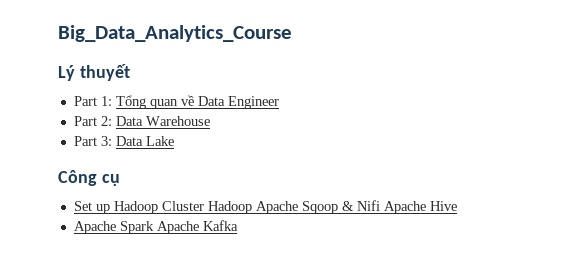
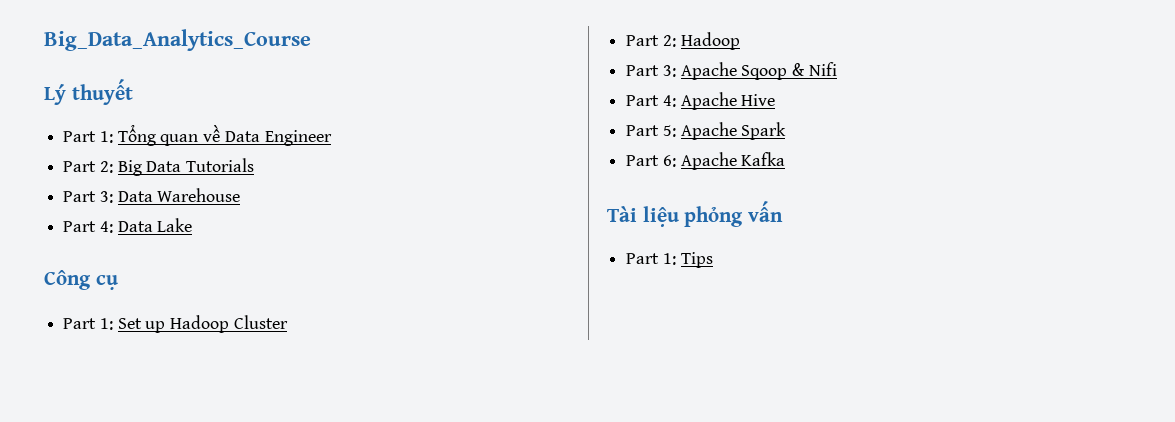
(112, 121) none -> [117,158,255,176] [63,191,113,203] Big Data Tutorials // Part 3:
[100,136,112,146] 3: -> [99,221,113,233] 4:
(120, 180) none -> [63,318,113,330] Part 1:
[207,201,252,214] Hadoop -> [626,32,740,50] [626,65,676,77] // Part 2: Hadoop // Part 3:
(380, 205) none -> [626,95,676,107] // Part 4:
(457, 206) none -> [626,125,676,137] Part 5:
(154, 227) none -> [626,155,676,167] // Part 6:
(238, 225) none -> [607,201,783,227] [626,252,713,268] // Tài liệu phỏng vấn // Part 1: Tips

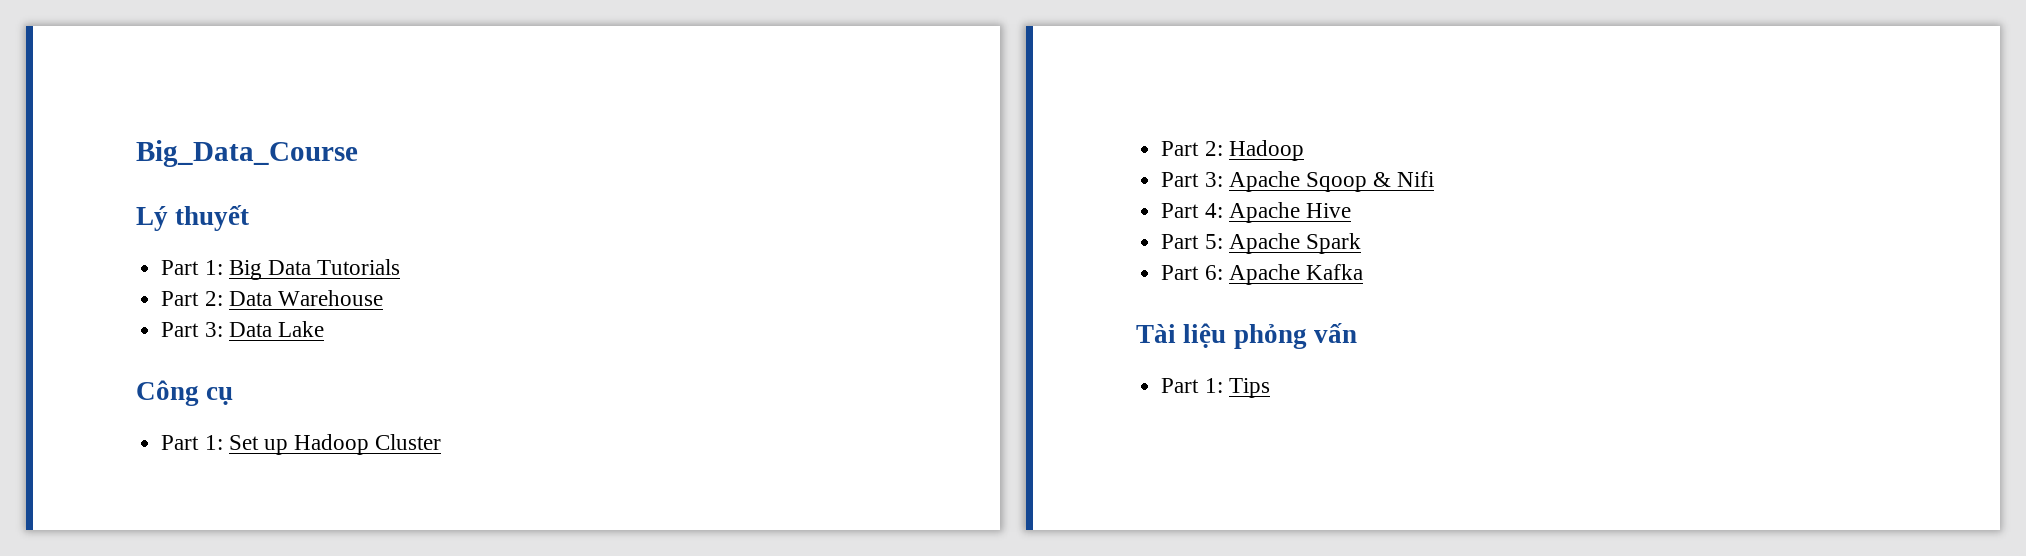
[44,29,311,51] Big_Data_Analytics_Course -> [136,140,358,167] Big_Data_Course
[117,124,332,146] [63,161,113,173] Tổng quan về Data Engineer // Part 2: -> (223, 267) none
[99,191,113,203] 3: -> [204,291,223,306] 2:
[99,221,113,233] 4: -> [204,322,223,337] 3:

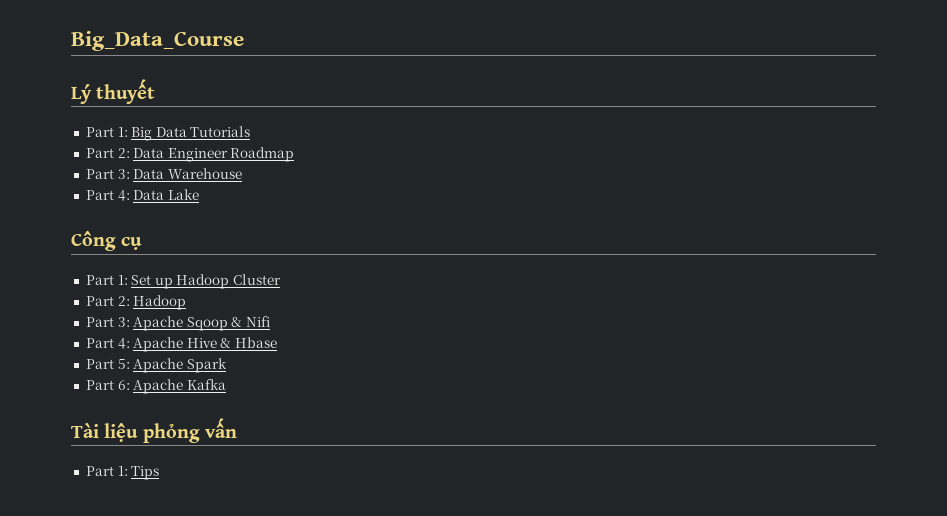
(272, 298) none -> [167,147,295,162] [85,169,165,179] Engineer Roadmap // Part 3: Data
[204,322,223,337] 3: -> [117,190,130,201] 4:
(1351, 210) none -> [220,337,278,348] & Hbase

